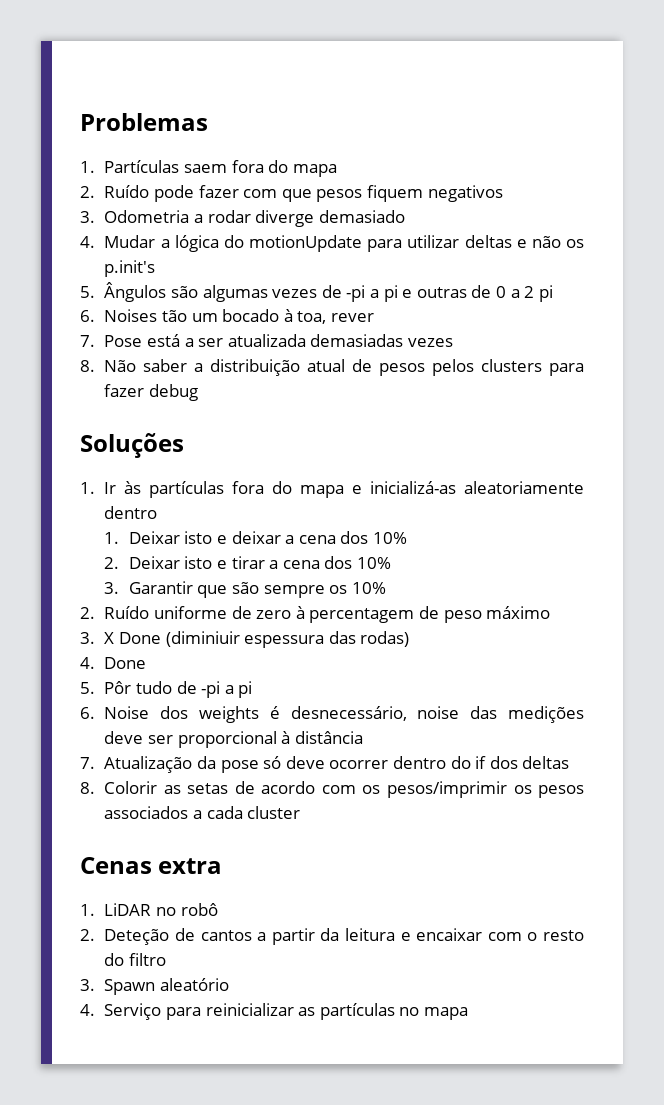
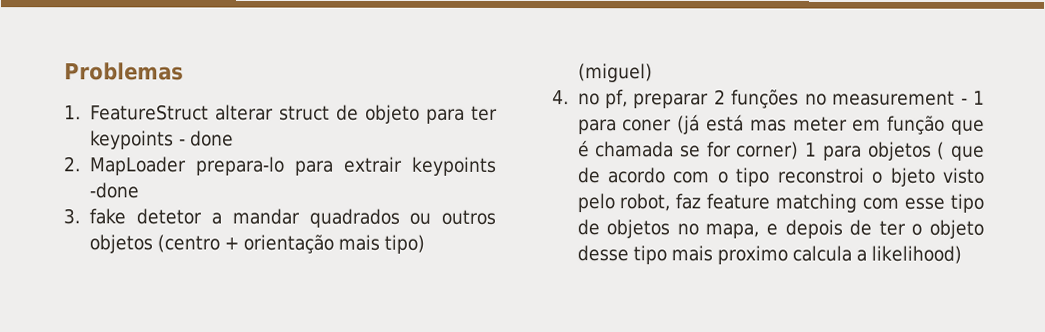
[104,160,337,177] [80,185,503,202] [80,210,405,227] [80,235,585,252] [104,260,156,277] [80,282,553,302] [80,309,374,324] [80,334,453,347] [80,359,584,376] [104,384,199,401] [80,433,184,458] [80,481,584,498] [104,506,158,519] [104,531,407,544] [104,556,391,569] [104,581,386,598] [80,606,551,623] [80,631,410,648] [80,657,147,669] [80,681,253,698] [80,706,584,723] [104,731,363,748] [80,756,570,773] [80,781,585,798] [104,806,301,819] [80,857,223,874] [80,903,218,916] [80,928,584,945] [104,953,167,966] [80,978,230,995] [80,1003,468,1020] Partículas saem fora do mapa // 2. Ruído pode fazer com que pesos fiquem negativos // 3. Odometria a rodar diverge demasiado // 4. Mudar a lógica do motionUpdate para utilizar deltas e não os p.init's // 5. Ângulos são algumas vezes de -pi a pi e outras de 0 a 2 pi // 6. Noises tão um bocado à toa, rever // 7. Pose está a ser atualizada demasiadas vezes // 8. Não saber a distribuição atual de pesos pelos clusters para fazer debug // Soluções // 1. Ir às partículas fora do mapa e inicializá-as aleatoriamente dentro // 1. Deixar isto e deixar a cena dos 10% // 2. Deixar isto e tirar a cena dos 10% // 3. Garantir que são sempre os 10% // 2. Ruído uniforme de zero à percentagem de peso máximo // 3. X Done (diminiuir espessura das rodas) // 4. Done // 5. Pôr tudo de -pi a pi // 6. Noise dos weights é desnecessário, noise das medições deve ser proporcional à distância // 7. Atualização da pose só deve ocorrer dentro do if dos deltas // 8. Colorir as setas de acordo com os pesos/imprimir os pesos associados a cada cluster // Cenas extra // 1. LiDAR no robô // 2. Deteção de cantos a partir da leitura e encaixar com o resto do filtro // 3. Spawn aleatório // 4. Serviço para reinicializar as partículas no mapa -> [89,104,498,124] [89,130,234,150] [63,156,498,176] [88,182,139,199] [63,208,497,228] [88,234,426,254] [577,63,653,83] [552,89,985,109] [577,114,985,135] [577,140,985,161] [576,167,984,187] [576,193,984,213] [576,219,984,239] [576,245,963,265] FeatureStruct alterar struct de objeto para ter keypoints - done // 2. MapLoader prepara-lo para extrair keypoints -done // 3. fake detetor a mandar quadrados ou outros objetos (centro + orientação mais tipo) (miguel) // 4. no pf, preparar 2 funções no measurement - 1 para coner (já está mas meter em função que é chamada se for corner) 1 para objetos ( que de acordo com o tipo reconstroi o bjeto visto pelo robot, faz feature matching com esse tipo de objetos no mapa, e depois de ter o objeto desse tipo mais proximo calcula a likelihood)

